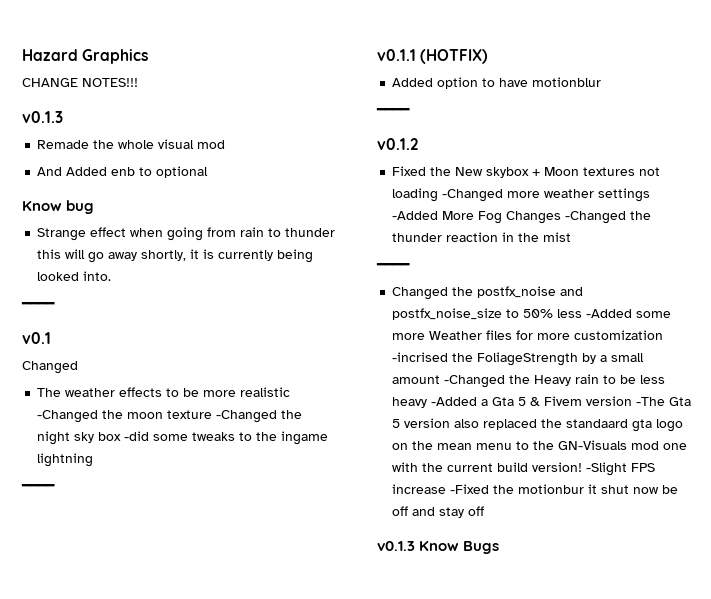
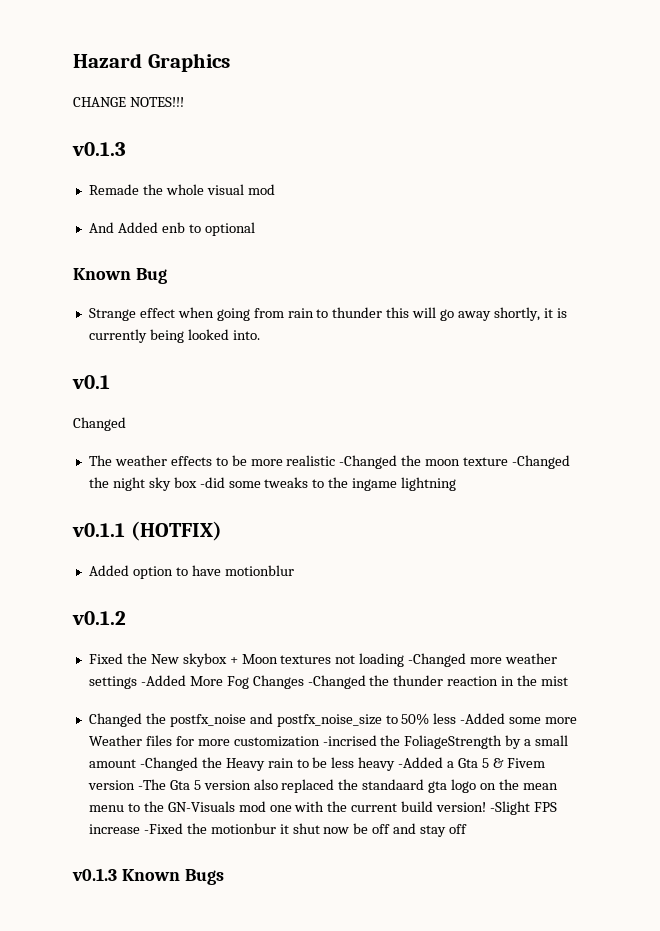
[22,200,95,214] Know bug -> [73,268,167,284] Known Bug
[21,302,55,308] // ━━━━ -> (260, 335) none
[21,484,55,490] // ━━━━ -> (457, 484) none
[376,108,410,114] // ━━━━ -> (294, 570) none
[376,263,410,269] // ━━━━ -> (569, 681) none
[419,541,460,551] Know -> [121,869,180,881] Known

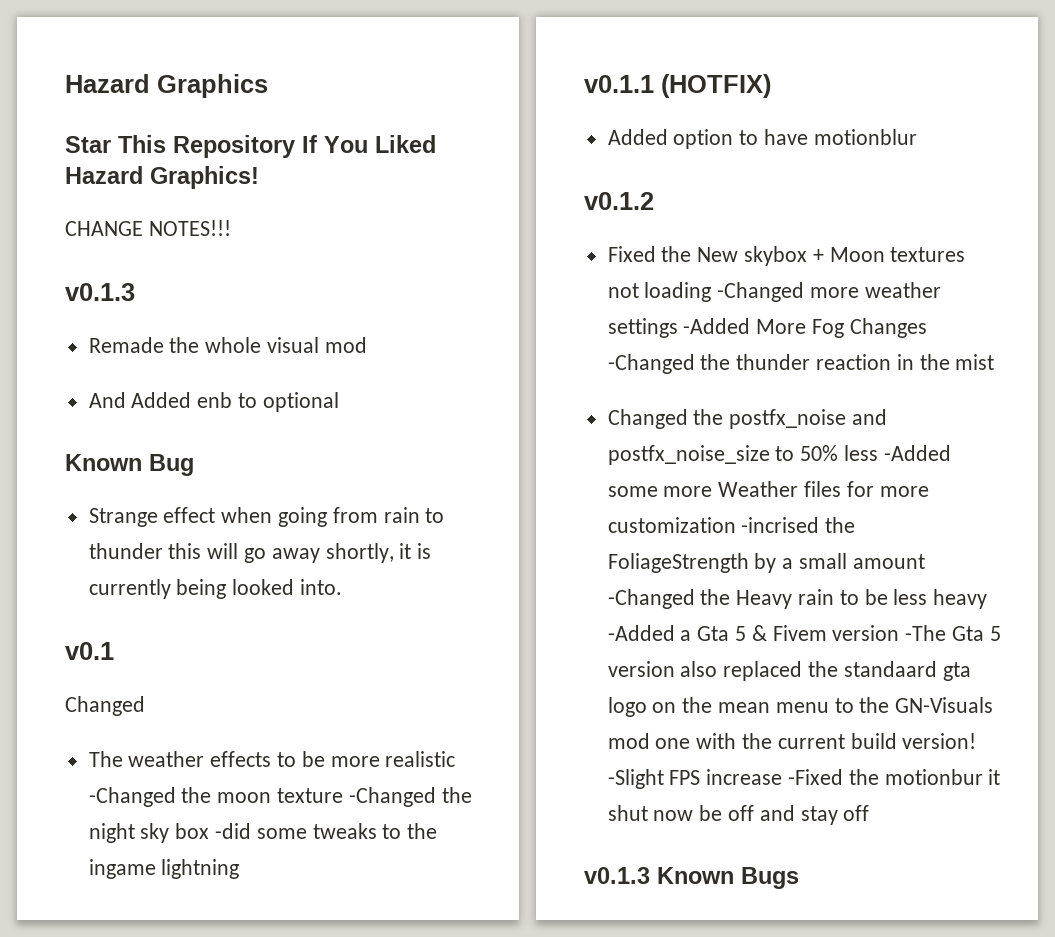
(230, 62) none -> [65,135,436,158] [65,166,259,189] // Star This Repository If You Liked Hazard Graphics!

